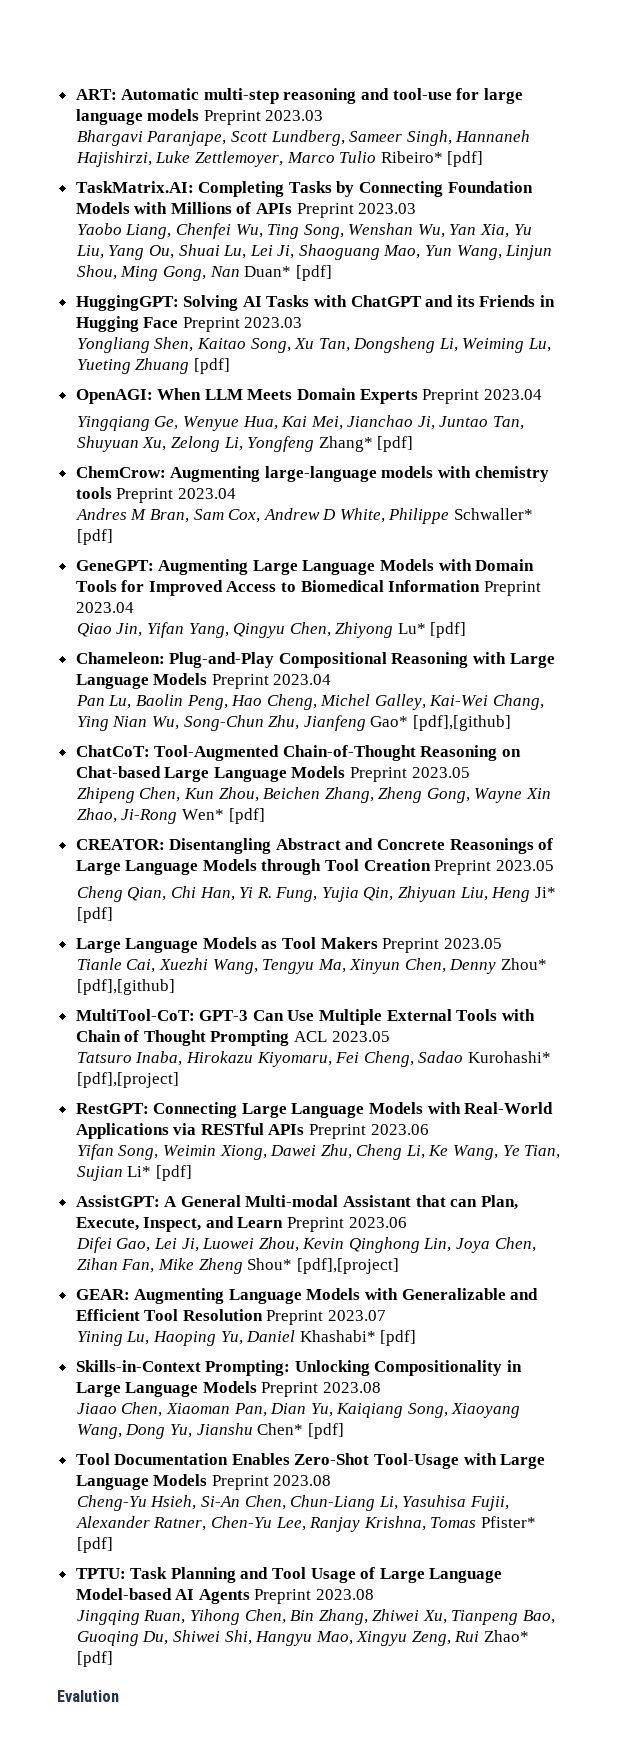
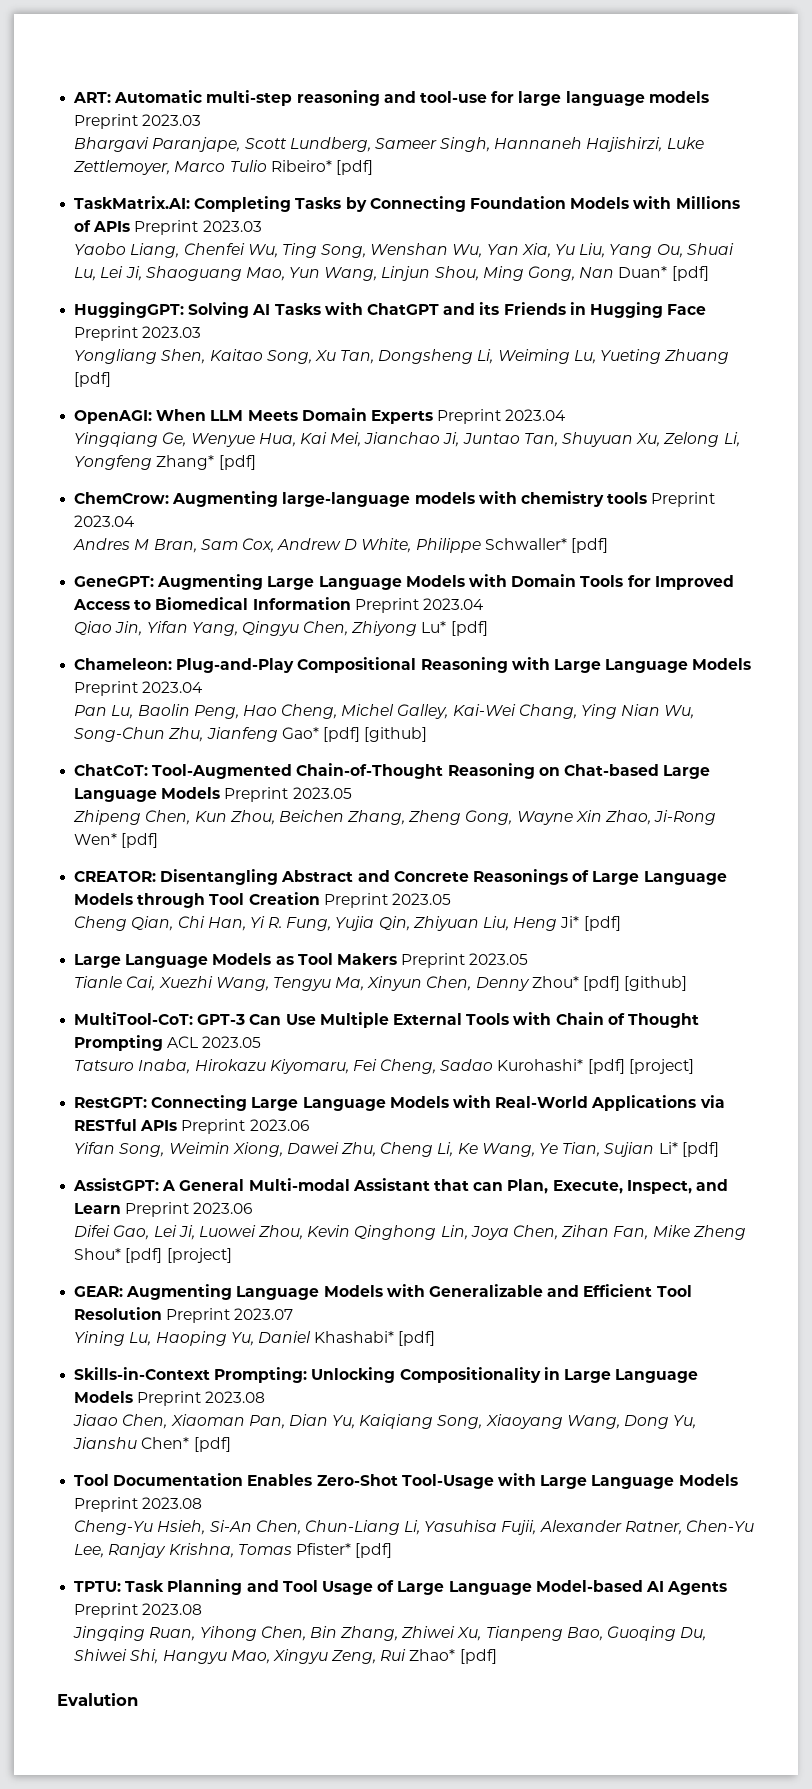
[412,715,511,731] [pdf],[github] -> [322,727,428,742] [pdf] [github]
[76,979,175,995] [pdf],[github] -> [583,976,688,991] [pdf] [github]
[76,1072,179,1088] [pdf],[project] -> [587,1059,694,1074] [pdf] [project]
[296,1258,399,1274] [pdf],[project] -> [125,1248,232,1263] [pdf] [project]

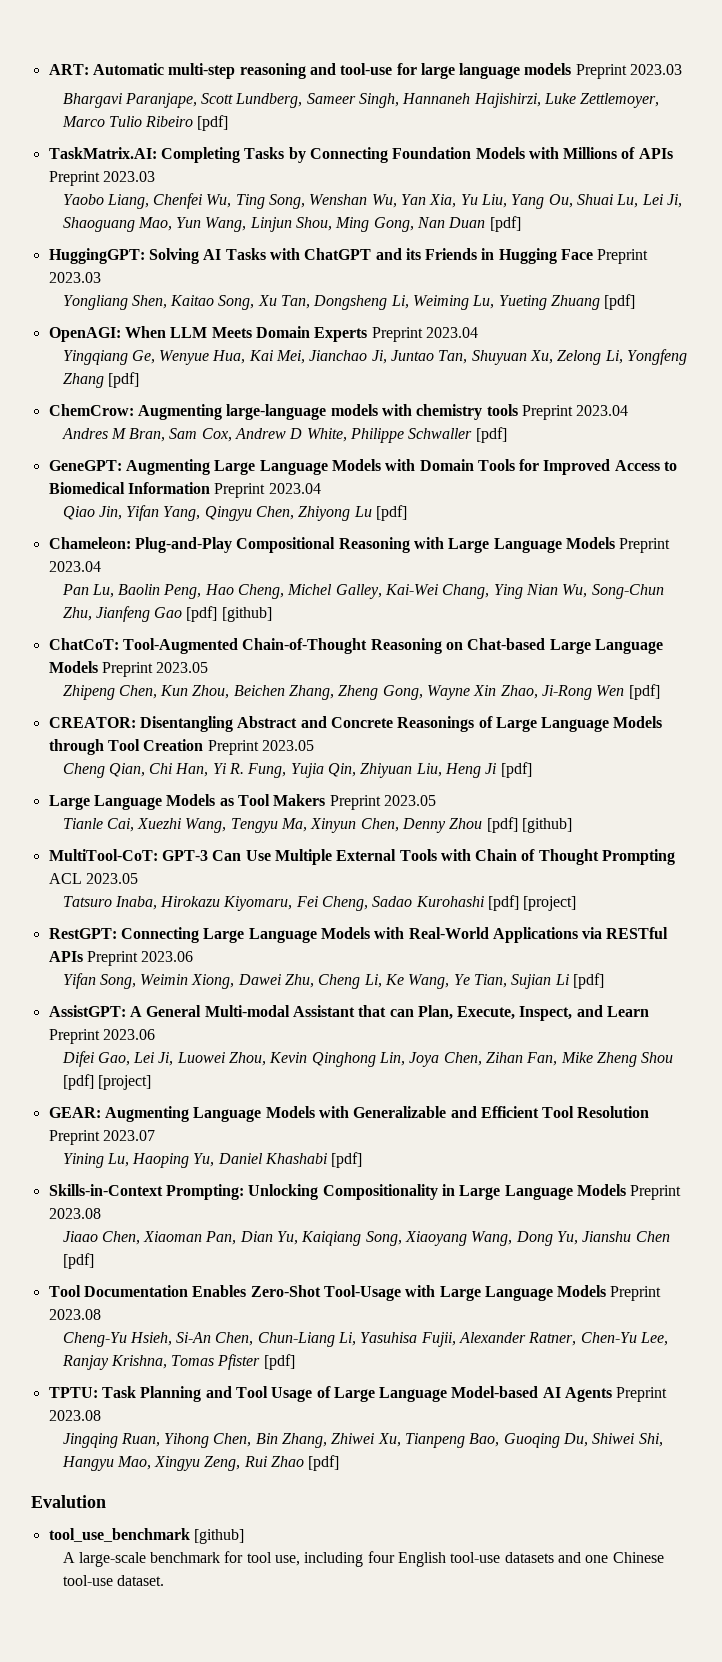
[270,160,332,172] Ribeiro* -> [145,116,194,127] Ribeiro
[618,266,668,278] Duan* -> [448,217,486,228] Duan
[156,455,215,470] Zhang* -> [62,373,104,388] Zhang
[484,538,567,550] Schwaller* -> [408,428,473,439] Schwaller
[421,621,447,633] Lu* -> [353,506,372,517] Lu
[281,727,319,739] Gao* -> [154,607,183,618] Gao
[74,833,118,845] Wen* -> [596,685,625,696] Wen
[560,916,580,928] Ji* -> [485,763,497,774] Ji
[531,976,579,988] Zhou* -> [449,818,483,829] Zhou
[497,1059,584,1071] Kurohashi* -> [415,896,484,907] Kurohashi
[658,1142,678,1154] Li* -> [554,974,569,985] Li
[74,1248,122,1260] Shou* -> [641,1052,674,1063] Shou
[314,1331,395,1343] Khashabi* -> [265,1153,328,1164] Khashabi
[141,1437,190,1449] Chen* -> [635,1231,670,1242] Chen
[295,1543,351,1555] Pfister* -> [217,1354,261,1370] Pfister
[409,1649,456,1661] Zhao* -> [271,1456,305,1467] Zhao
(138, 1699) none -> [48,1528,244,1544] [62,1551,664,1567] [62,1575,164,1586] // tool_use_benchmark [github] // A large-scale benchmark for tool use, including four English tool-use datasets and one Chinese tool-use dataset.

